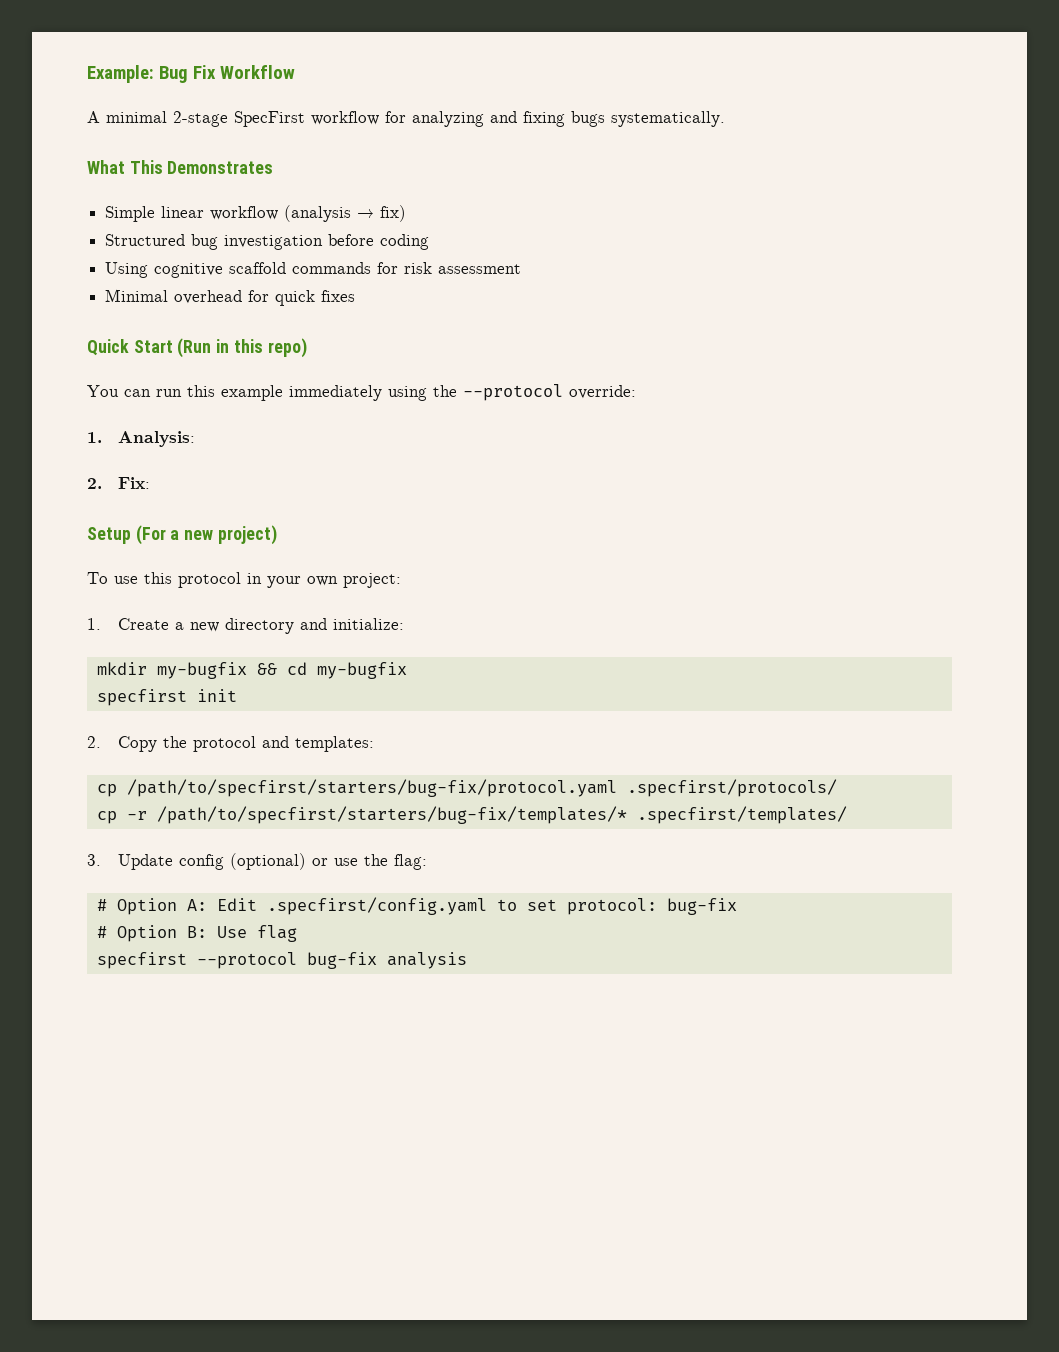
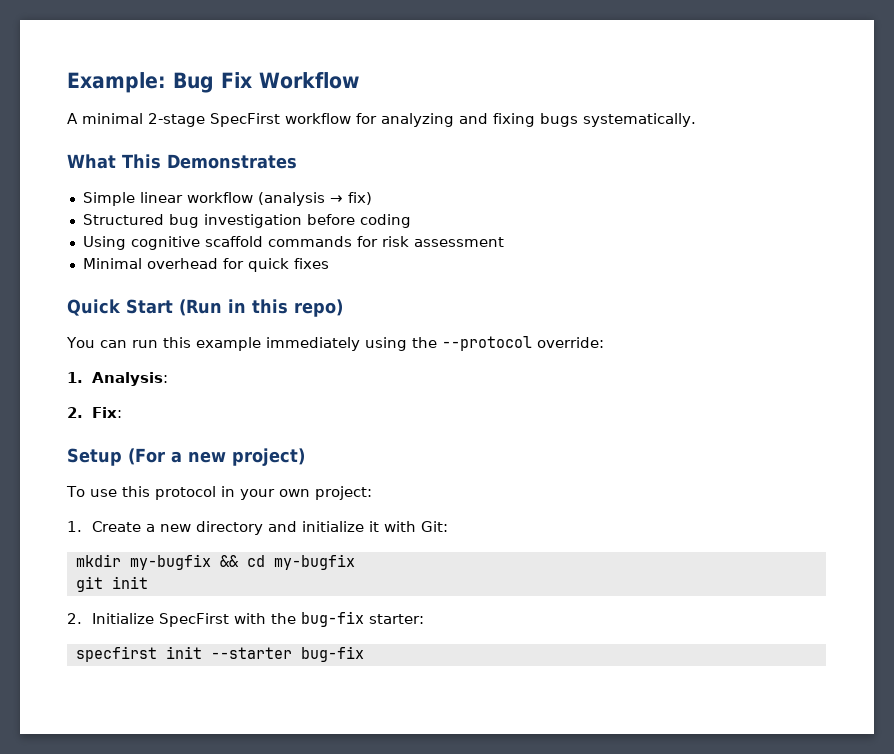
[333,618,405,630] initialize: -> [301,521,448,532] initialize it with Git:
[96,689,187,706] specfirst -> [75,576,103,592] git
[118,736,375,752] [96,779,837,797] [96,806,847,824] [87,853,428,870] [96,897,737,915] [96,925,297,942] [96,952,467,969] Copy the protocol and templates: // cp /path/to/specfirst/starters/bug-fix/protocol.yaml .specfirst/protocols/ // cp -r /path/to/specfirst/starters/bug-fix/templates/* .specfirst/templates/ // 3. Update config (optional) or use the flag: // # Option A: Edit .specfirst/config.yaml to set protocol: bug-fix // # Option B: Use flag // specfirst --protocol bug-fix analysis -> [91,611,424,627] [75,646,364,662] Initialize SpecFirst with the bug-fix starter: // specfirst init --starter bug-fix

